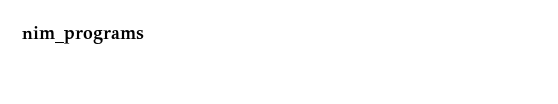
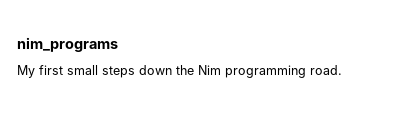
(144, 35) none -> [17,65,342,78] // My first small steps down the Nim programming road.

